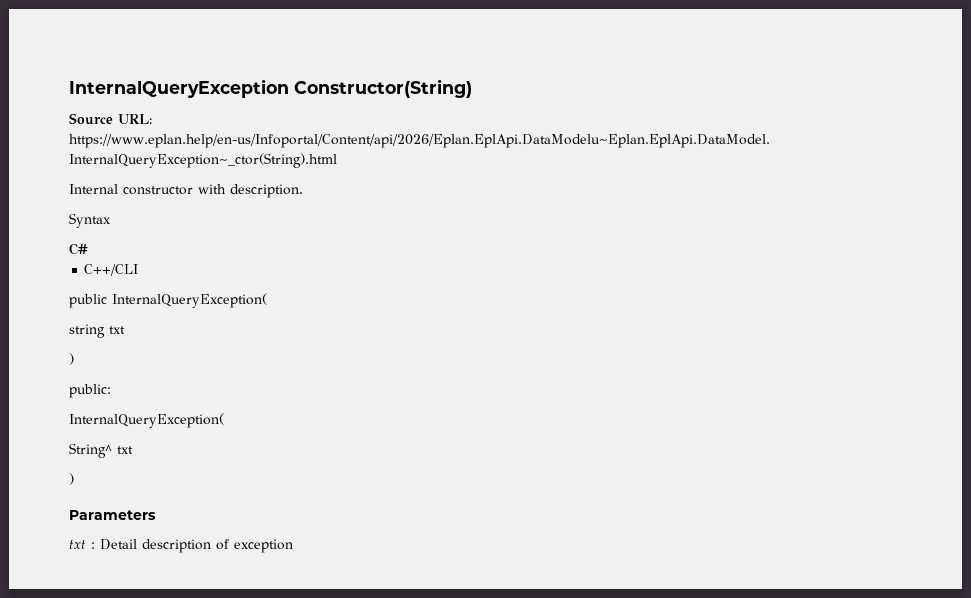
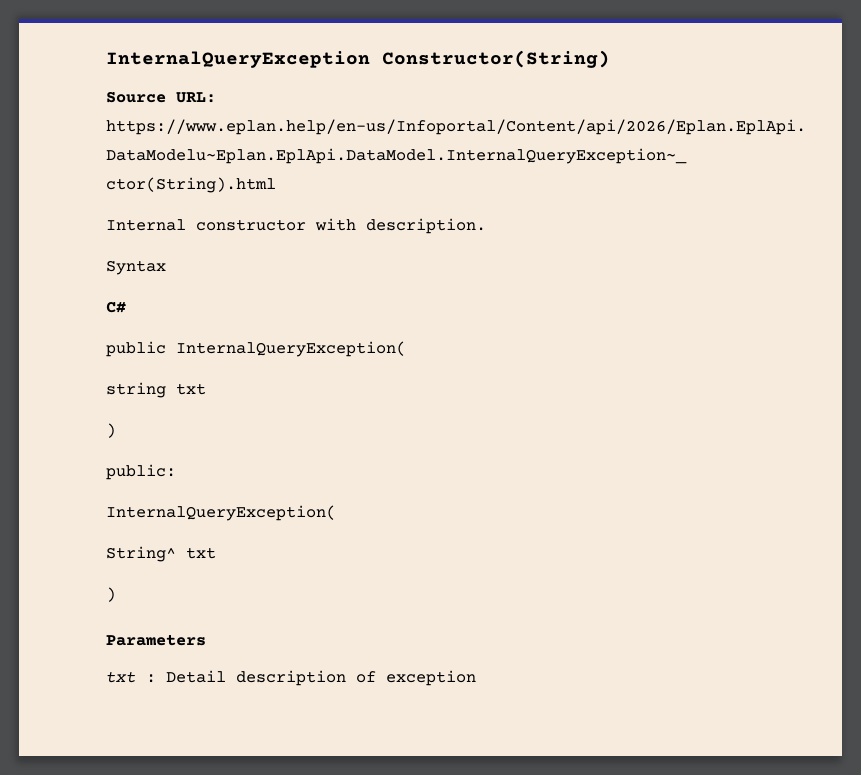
[84,264,139,276] // C++/CLI -> (126, 307) none

